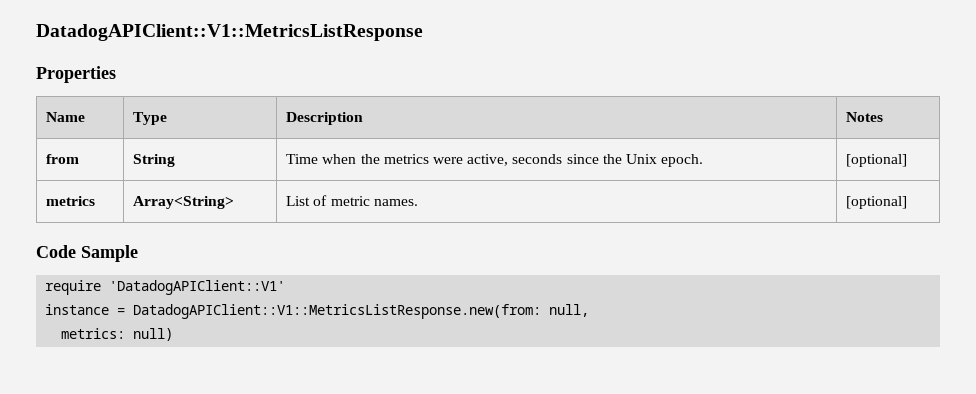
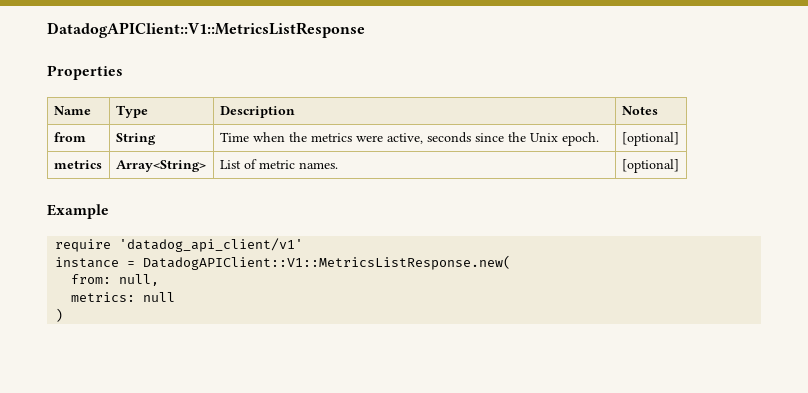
[36,245,138,262] Code Sample -> [47,204,109,219] Example
[109,280,286,295] 'DatadogAPIClient::V1' -> [119,238,304,252] 'datadog_api_client/v1'
[133,304,542,319] DatadogAPIClient::V1::MetricsListResponse.new(from: -> [143,255,512,270] [71,274,112,284] DatadogAPIClient::V1::MetricsListResponse.new( // from:
[133,328,174,341] null) -> [143,292,176,302] [55,308,64,322] null // )

